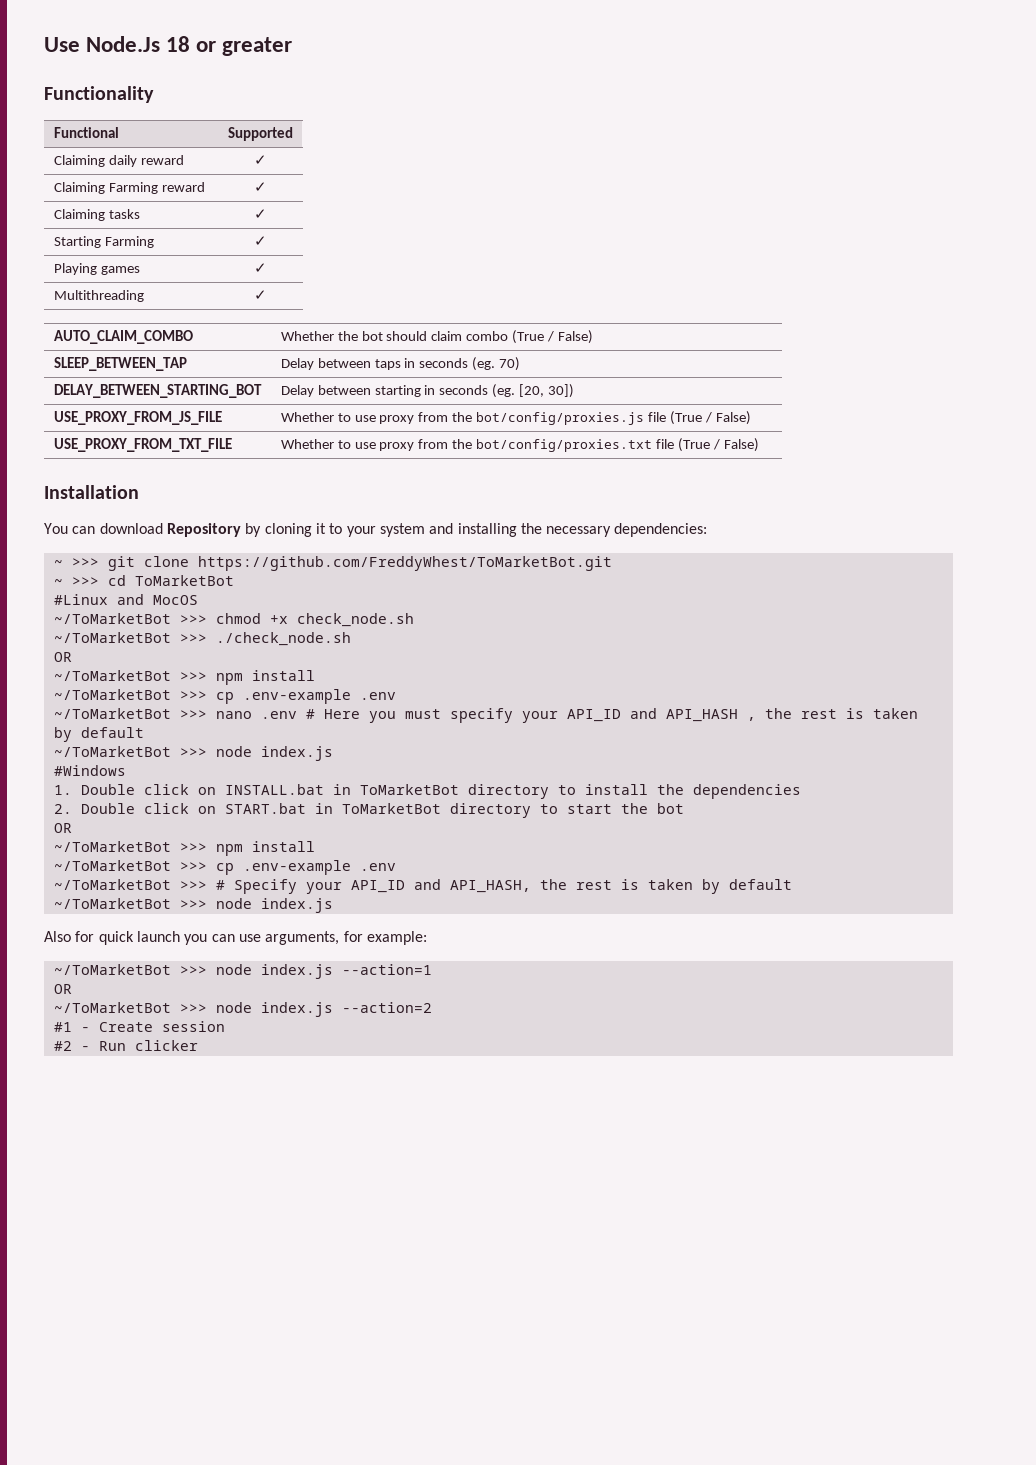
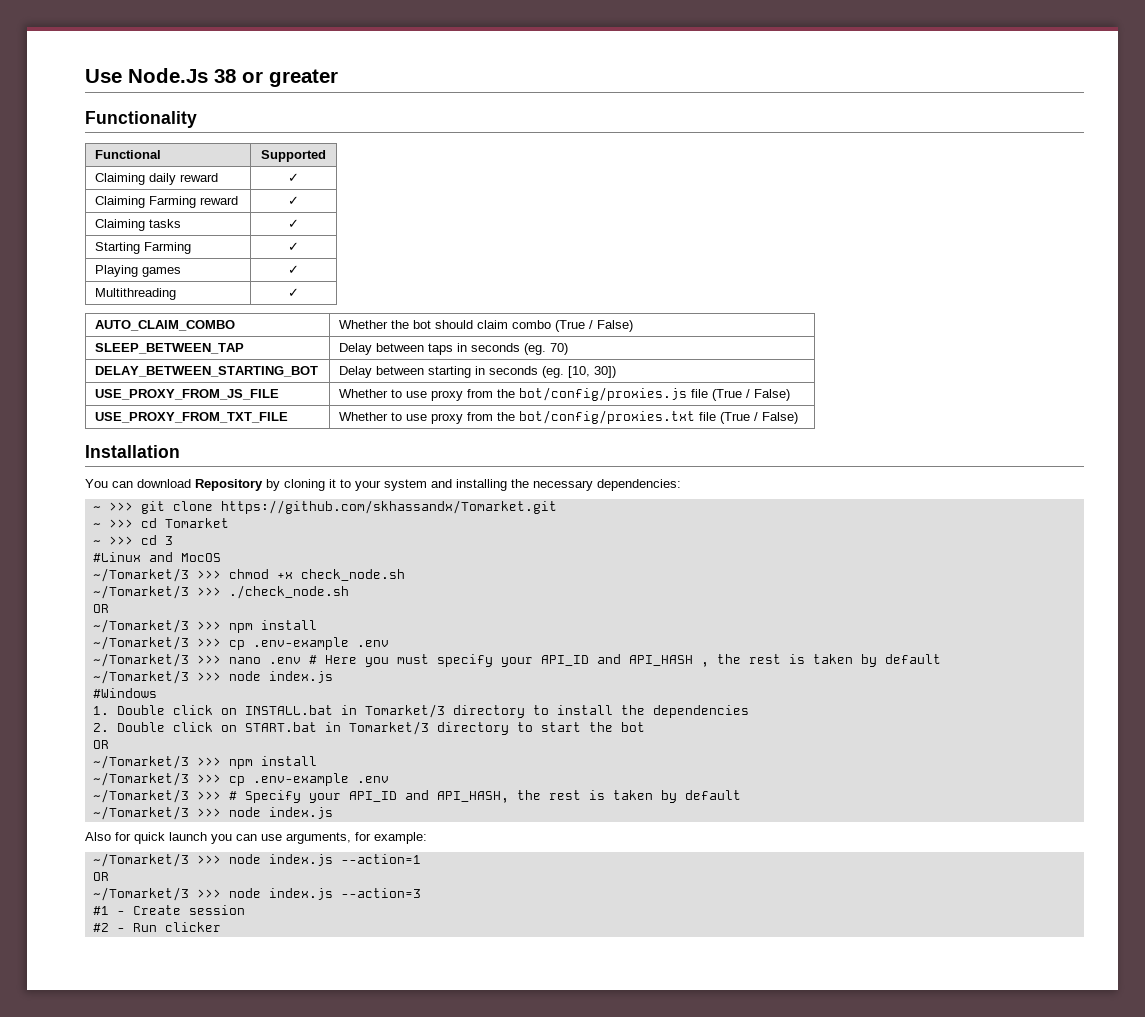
[166,36,191,52] 18 -> [214,69,236,83] 38
[519,384,545,397] [20, -> [568,366,591,378] [10,
[197,556,612,571] [53,575,234,586] https://github.com/FreddyWhest/ToMarketBot.git // ~ >>> cd ToMarketBot -> [220,500,557,514] [92,518,229,528] [92,535,173,545] https://github.com/skhassandx/Tomarket.git // ~ >>> cd Tomarket // ~ >>> cd 3
[53,613,171,624] ~/ToMarketBot -> [92,568,189,582] ~/Tomarket/3
[53,632,171,643] ~/ToMarketBot -> [92,585,189,599] ~/Tomarket/3
[53,670,315,685] [53,689,396,704] [53,708,171,719] ~/ToMarketBot >>> npm install // ~/ToMarketBot >>> cp .env-example .env // ~/ToMarketBot -> [92,619,317,633] [92,636,389,650] [92,653,189,667] ~/Tomarket/3 >>> npm install // ~/Tomarket/3 >>> cp .env-example .env // ~/Tomarket/3
[53,746,171,757] ~/ToMarketBot -> [92,670,189,684] ~/Tomarket/3
[359,784,459,795] ToMarketBot -> [364,704,445,718] Tomarket/3
[341,803,441,814] ToMarketBot -> [348,721,429,735] Tomarket/3
[53,841,315,856] [53,860,396,875] [53,879,171,890] ~/ToMarketBot >>> npm install // ~/ToMarketBot >>> cp .env-example .env // ~/ToMarketBot -> [92,755,317,769] [92,772,389,786] [92,789,189,803] ~/Tomarket/3 >>> npm install // ~/Tomarket/3 >>> cp .env-example .env // ~/Tomarket/3
[53,898,171,909] ~/ToMarketBot -> [92,806,189,820] ~/Tomarket/3
[53,964,171,975] ~/ToMarketBot -> [92,853,189,867] ~/Tomarket/3
[53,1002,432,1017] ~/ToMarketBot >>> node index.js --action=2 -> [92,887,421,901] ~/Tomarket/3 >>> node index.js --action=3

